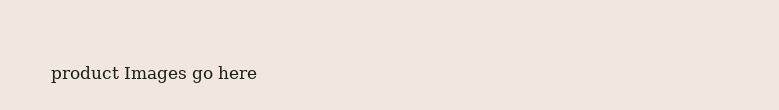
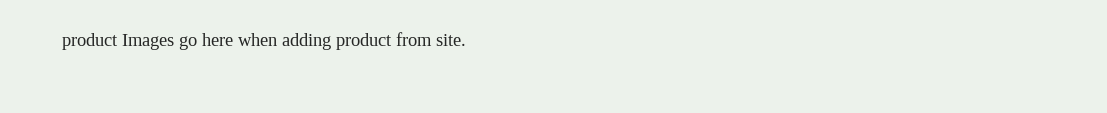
(257, 72) none -> [238,32,466,50] when adding product from site.

